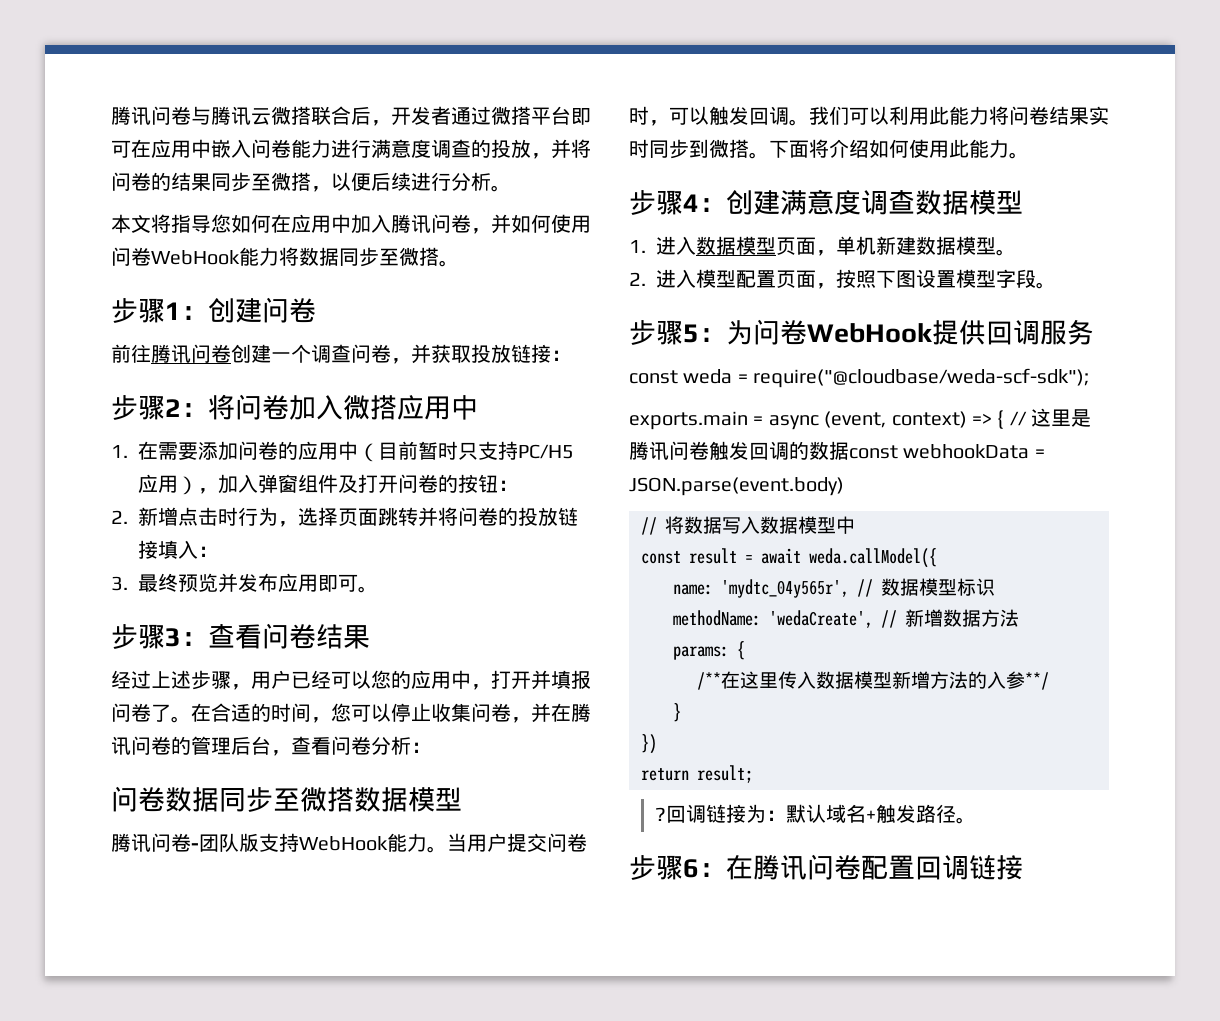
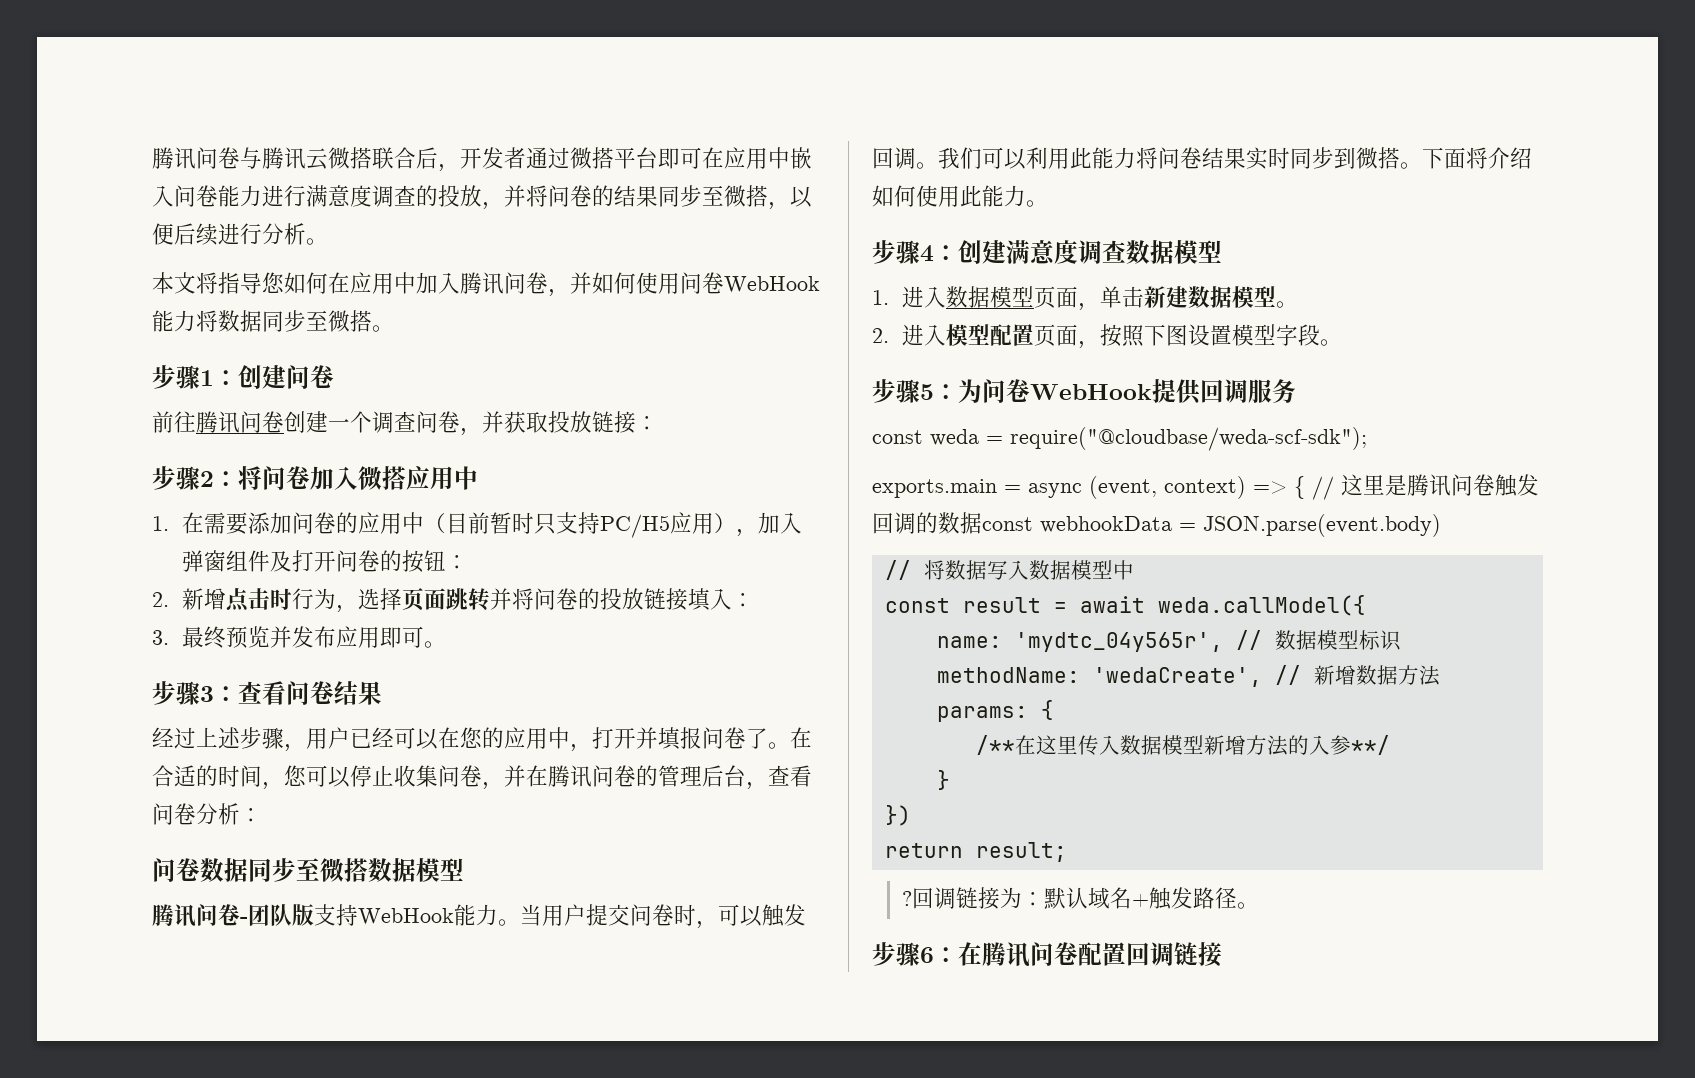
(371, 679) none -> [438,727,460,749] 在
[856,236,876,255] 机 -> [1122,286,1145,308] 击

